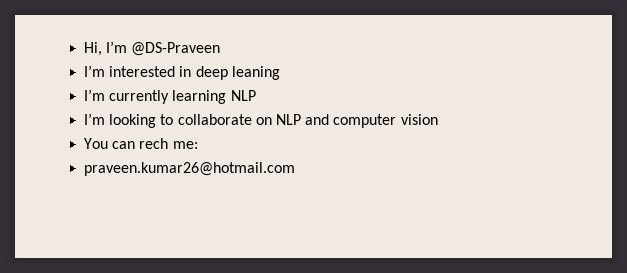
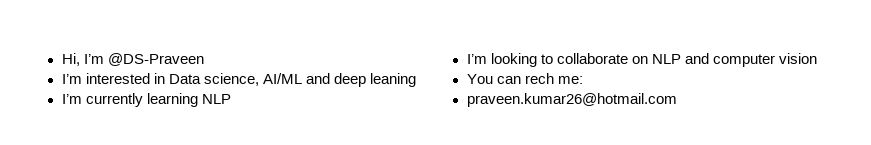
(192, 71) none -> [168,73,330,86] Data science, AI/ML and

